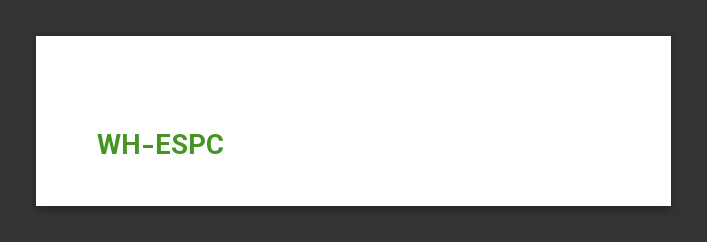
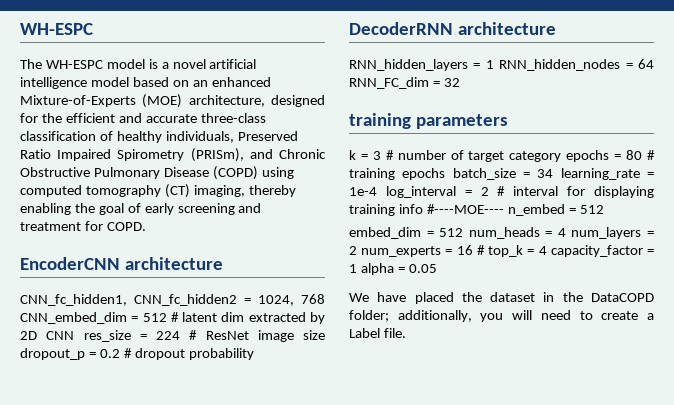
[97,134,224,154] WH-ESPC -> [20,23,93,35] [20,59,257,69] [20,77,271,89] [20,94,325,108] [20,113,266,123] [20,131,298,143] [20,148,326,162] [20,166,294,180] [20,184,296,198] [20,203,262,215] [20,221,146,231] [20,257,223,270] [20,294,325,306] [20,312,325,324] [20,330,325,342] [20,348,254,360] [349,22,556,35] [349,59,654,71] [349,77,460,89] [349,113,508,129] [349,150,655,162] [349,168,654,180] [349,186,654,198] [349,204,604,216] [349,227,654,239] [349,245,654,257] [349,263,437,275] [349,292,654,304] [349,310,654,322] [349,328,406,338] WH-ESPC // The WH-ESPC model is a novel artificial intelligence model based on an enhanced Mixture-of-Experts (MOE) architecture, designed for the efficient and accurate three-class classification of healthy individuals, Preserved Ratio Impaired Spirometry (PRISm), and Chronic Obstructive Pulmonary Disease (COPD) using computed tomography (CT) imaging, thereby enabling the goal of early screening and treatment for COPD. // EncoderCNN architecture // CNN_fc_hidden1, CNN_fc_hidden2 = 1024, 768 CNN_embed_dim = 512 # latent dim extracted by 2D CNN res_size = 224 # ResNet image size dropout_p = 0.2 # dropout probability // DecoderRNN architecture // RNN_hidden_layers = 1 RNN_hidden_nodes = 64 RNN_FC_dim = 32 // training parameters // k = 3 # number of target category epochs = 80 # training epochs batch_size = 34 learning_rate = 1e-4 log_interval = 2 # interval for displaying training info #----MOE---- n_embed = 512 // embed_dim = 512 num_heads = 4 num_layers = 2 num_experts = 16 # top_k = 4 capacity_factor = 1 alpha = 0.05 // We have placed the dataset in the DataCOPD folder; additionally, you will need to create a Label file.

